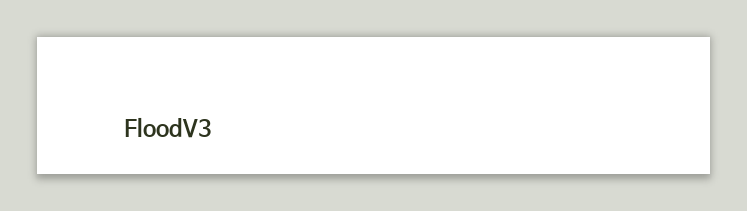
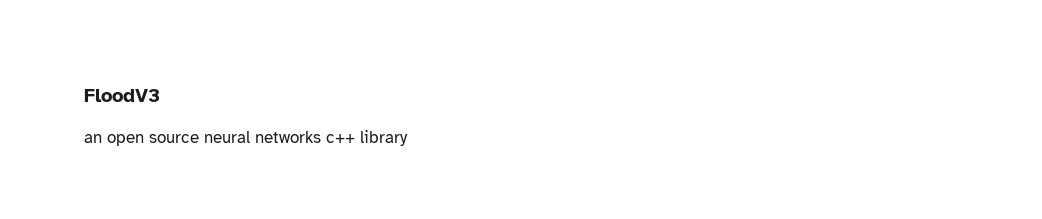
(211, 127) none -> [84,130,408,146] // an open source neural networks c++ library

